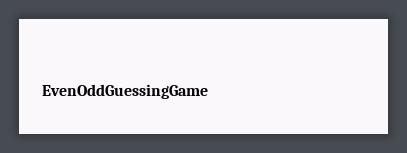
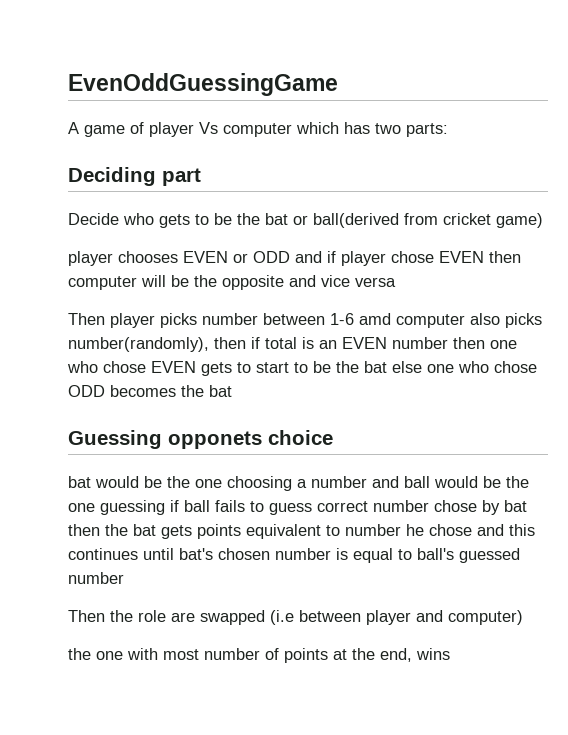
(208, 91) none -> [68,122,448,137] [68,167,201,186] [68,213,543,228] [68,251,521,266] [68,275,396,290] [68,313,542,328] [68,337,517,352] [67,361,537,376] [68,385,232,397] [68,430,333,449] [68,476,529,491] [68,500,527,515] [68,524,535,539] [68,548,520,563] [68,572,124,584] [68,610,523,625] [68,648,450,663] // A game of player Vs computer which has two parts: // Deciding part // Decide who gets to be the bat or ball(derived from cricket game) // player chooses EVEN or ODD and if player chose EVEN then computer will be the opposite and vice versa // Then player picks number between 1-6 amd computer also picks number(randomly), then if total is an EVEN number then one who chose EVEN gets to start to be the bat else one who chose ODD becomes the bat // Guessing opponets choice // bat would be the one choosing a number and ball would be the one guessing if ball fails to guess correct number chose by bat then the bat gets points equivalent to number he chose and this continues until bat's chosen number is equal to ball's guessed number // Then the role are swapped (i.e between player and computer) // the one with most number of points at the end, wins

